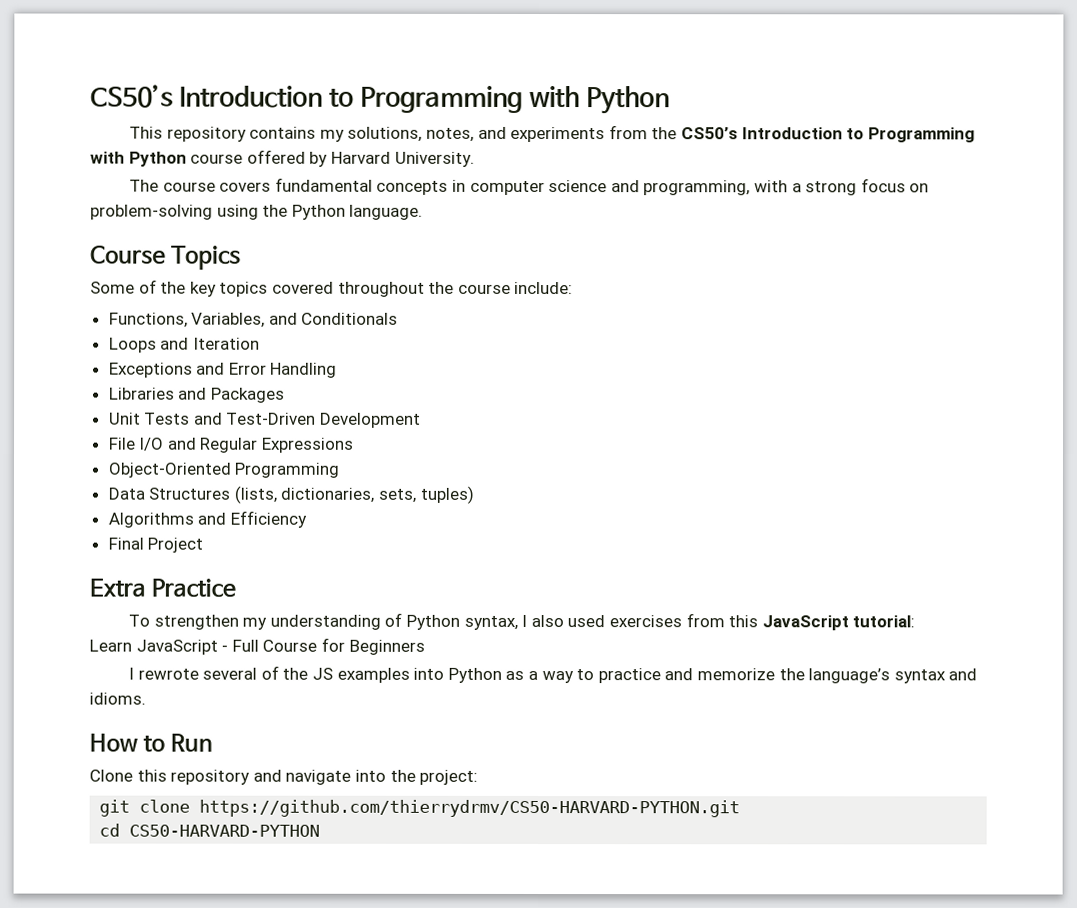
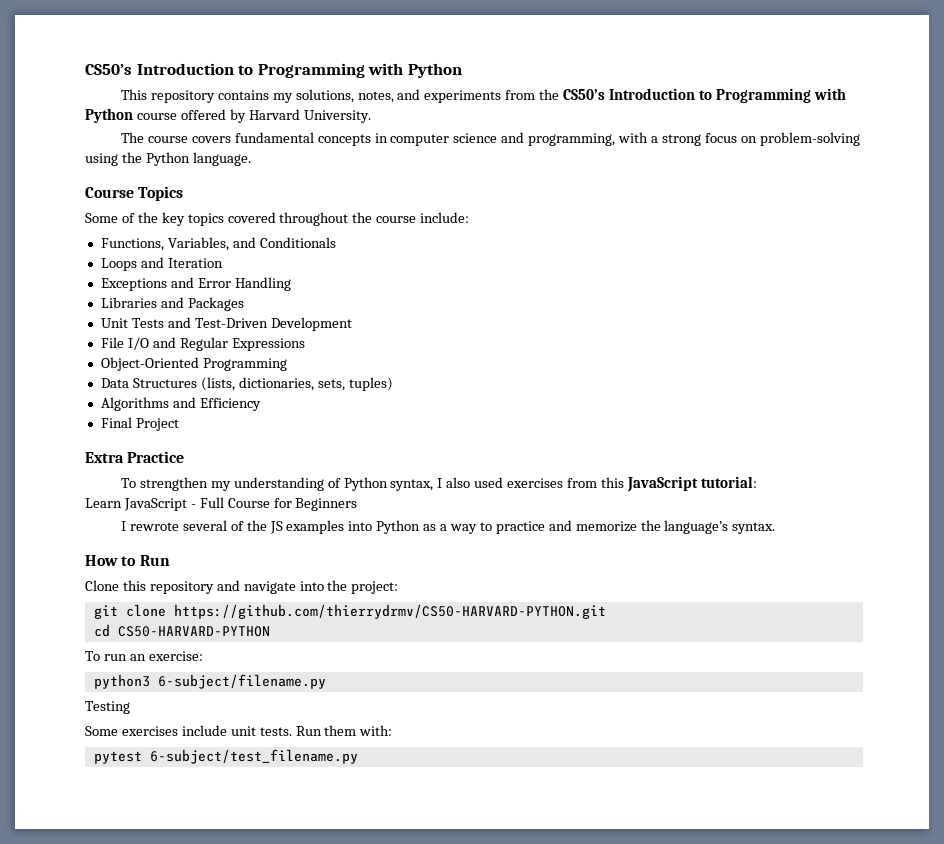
[893,668,978,684] [89,692,146,705] syntax and idioms. -> [732,522,776,534] syntax.
(321, 830) none -> [85,651,203,661] [93,674,326,689] [85,701,130,714] [85,725,393,736] [93,749,358,764] // To run an exercise: // python3 6-subject/filename.py // Testing // Some exercises include unit tests. Run them with: // pytest 6-subject/test_filename.py

